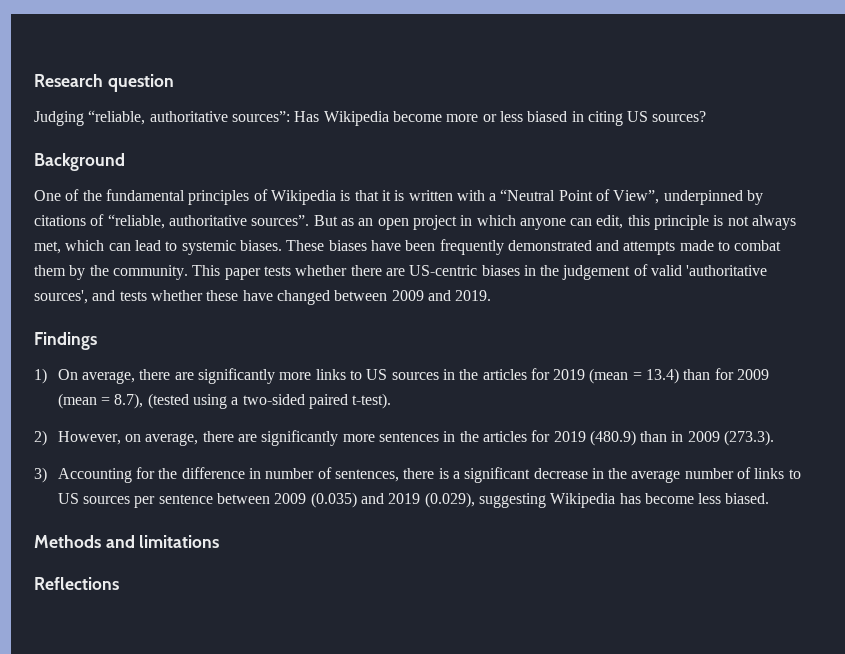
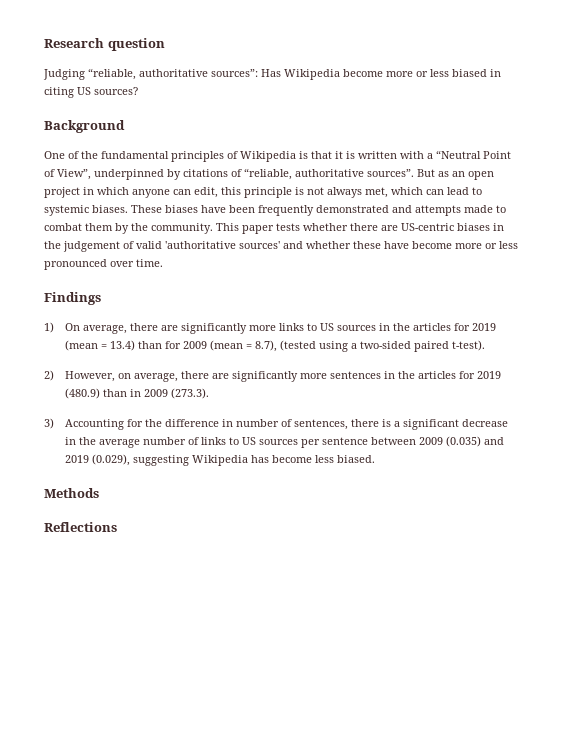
[34,290,492,305] sources', and tests whether these have changed between 2009 and 2019. -> [239,241,518,249] [44,259,163,270] sources' and whether these have become more or less pronounced over time.
[105,535,220,548] and limitations -> (99, 493) none

